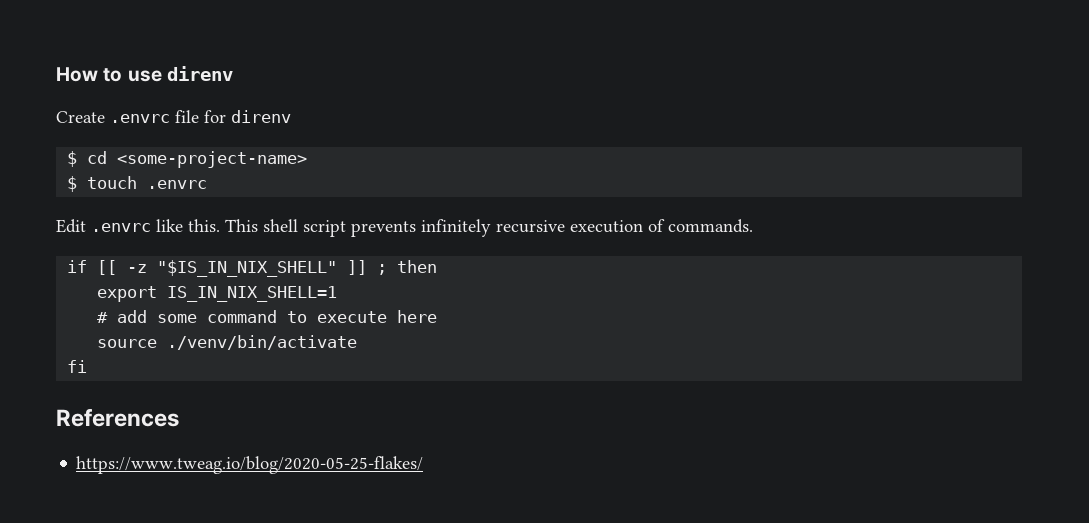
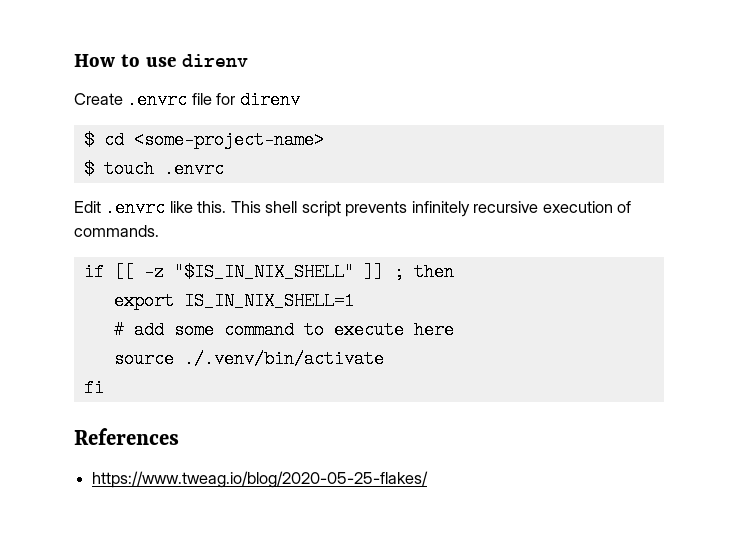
[167,335,358,350] ./venv/bin/activate -> [183,350,384,368] ./.venv/bin/activate

